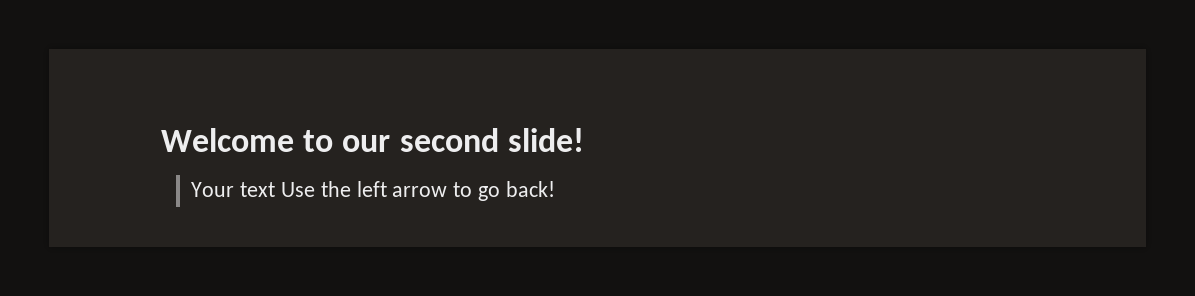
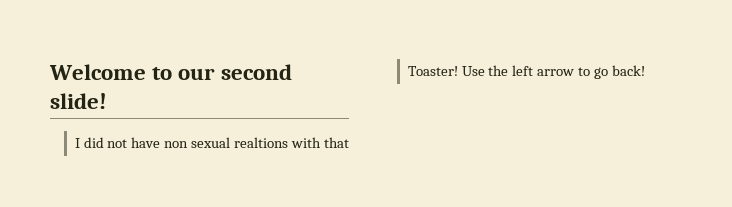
[191,182,276,197] Your text -> [74,137,349,148] [407,66,458,76] I did not have non sexual realtions with that Toaster!

